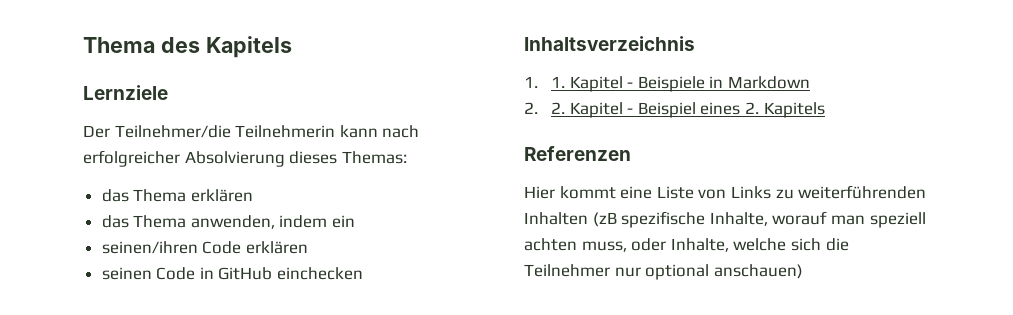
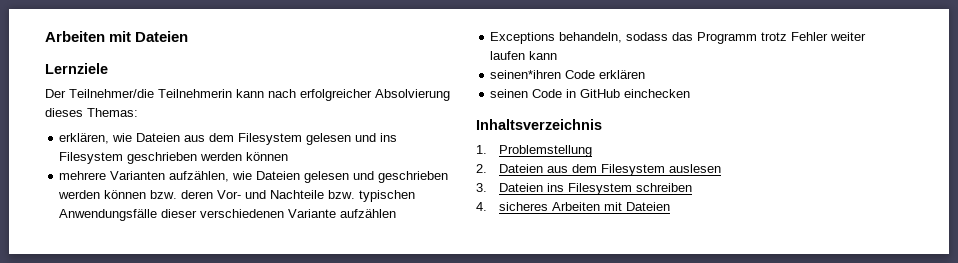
[83,36,292,58] Thema des Kapitels -> [45,31,189,42] Arbeiten mit Dateien
[101,189,253,202] [101,215,356,229] [101,241,198,254] das Thema erklären // das Thema anwenden, indem ein // seinen/ihren -> [59,133,398,145] [59,152,289,164] [59,171,449,183] [58,190,416,202] [59,209,397,221] [490,32,867,44] [490,51,558,60] [490,70,562,79] erklären, wie Dateien aus dem Filesystem gelesen und ins Filesystem geschrieben werden können // mehrere Varianten aufzählen, wie Dateien gelesen und geschrieben werden können bzw. deren Vor- und Nachteile bzw. typischen Anwendungsfälle dieser verschiedenen Variante aufzählen // Exceptions behandeln, sodass das Programm trotz Fehler weiter laufen kann // seinen*ihren
[551,76,811,92] [524,102,825,118] [524,146,631,161] [524,185,927,199] [524,211,926,228] [524,238,849,252] [524,264,803,280] 1. Kapitel - Beispiele in Markdown // 2. 2. Kapitel - Beispiel eines 2. Kapitels // Referenzen // Hier kommt eine Liste von Links zu weiterführenden Inhalten (zB spezifische Inhalte, worauf man speziell achten muss, oder Inhalte, welche sich die Teilnehmer nur optional anschauen) -> [498,145,592,157] [476,164,721,176] [476,183,692,195] [476,202,670,211] Problemstellung // 2. Dateien aus dem Filesystem auslesen // 3. Dateien ins Filesystem schreiben // 4. sicheres Arbeiten mit Dateien

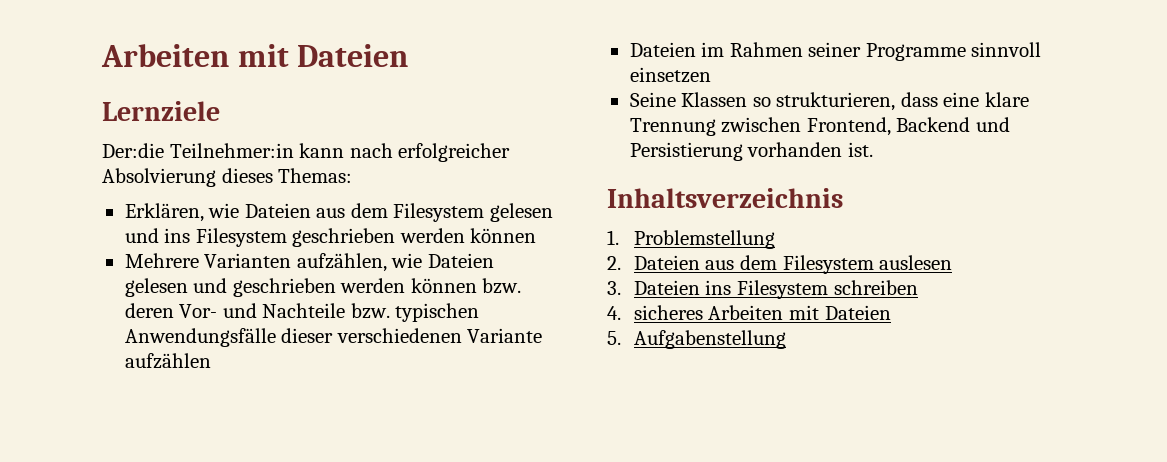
[45,89,232,98] Der Teilnehmer/die Teilnehmerin -> [102,143,294,158] Der:die Teilnehmer:in
[59,133,110,144] erklären, -> [124,203,204,222] Erklären,
[59,171,107,180] mehrere -> [124,253,199,268] Mehrere
[490,32,867,44] [490,51,558,60] [490,70,646,79] [490,89,691,98] Exceptions behandeln, sodass das Programm trotz Fehler weiter laufen kann // seinen*ihren Code erklären // seinen Code in GitHub einchecken -> [629,42,1042,61] [629,67,711,83] [629,92,1029,111] [629,117,1010,136] [629,142,873,161] Dateien im Rahmen seiner Programme sinnvoll einsetzen // Seine Klassen so strukturieren, dass eine klare Trennung zwischen Frontend, Backend und Persistierung vorhanden ist.
(670, 206) none -> [607,330,786,349] // 5. Aufgabenstellung

